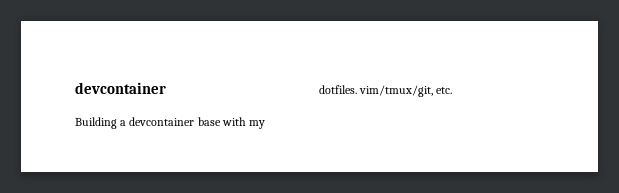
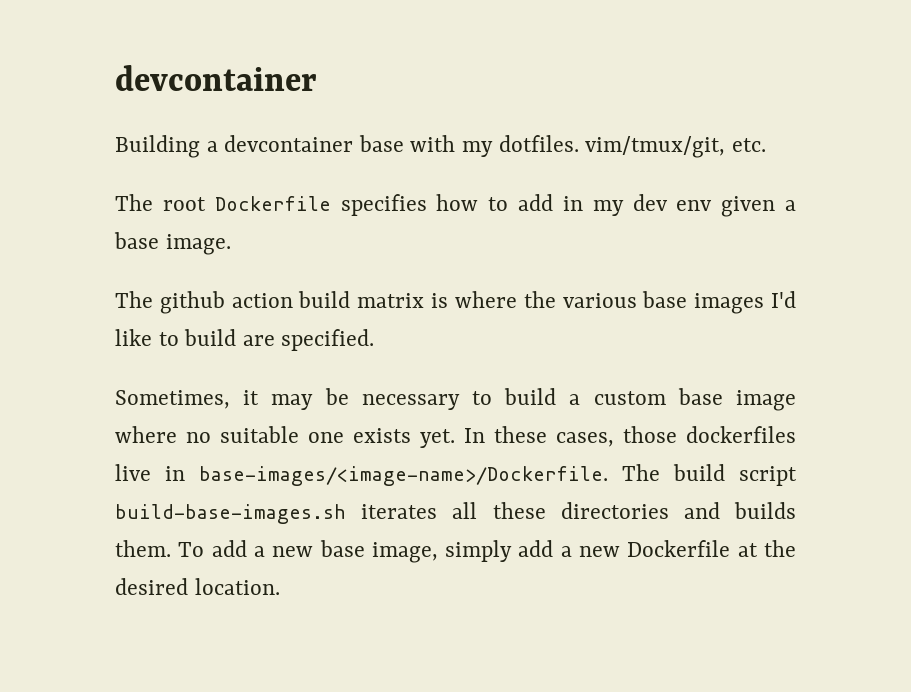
(453, 90) none -> [115,194,796,217] [114,232,231,255] [115,291,797,314] [115,329,375,351] [115,388,796,411] [115,426,796,448] [115,464,797,486] [115,502,796,524] [115,540,796,563] [115,578,280,595] // The root Dockerfile specifies how to add in my dev env given a base image. // The github action build matrix is where the various base images I'd like to build are specified. // Sometimes, it may be necessary to build a custom base image where no suitable one exists yet. In these cases, those dockerfiles live in base-images/<image-name>/Dockerfile. The build script build-base-images.sh iterates all these directories and builds them. To add a new base image, simply add a new Dockerfile at the desired location.

